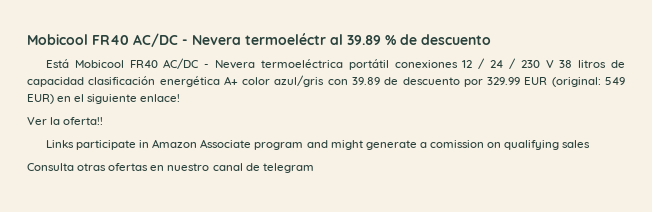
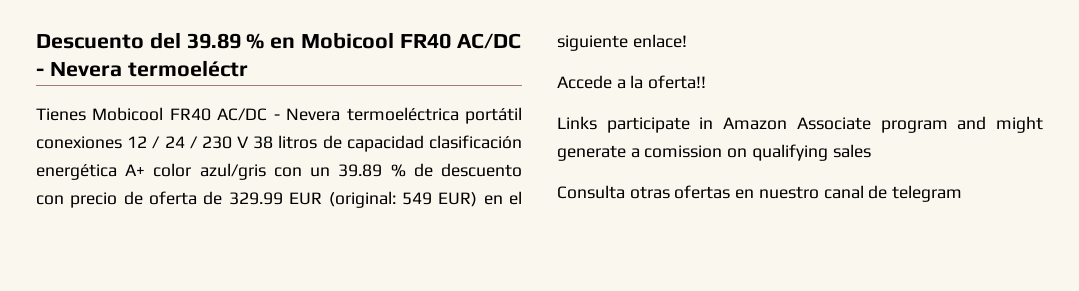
(27, 39) none -> [36,32,296,49] Descuento del 39.89 % en
[330,34,491,45] [45,59,69,68] al 39.89 % de descuento // Está -> [36,108,86,121] // Tienes
[351,77,483,87] 39.89 de descuento por -> [310,163,522,177] [36,191,223,208] un 39.89 % de descuento con precio de oferta de
[27,117,47,125] Ver -> [557,75,626,89] Accede a

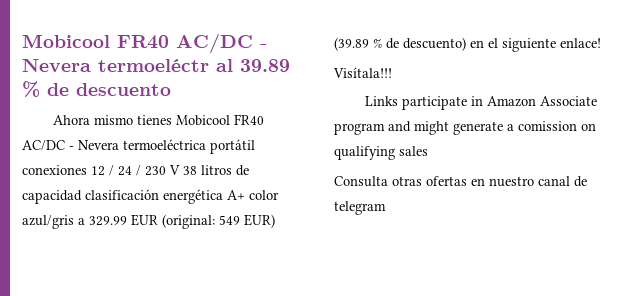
[36,32,296,49] Descuento del 39.89 % en -> (22, 41) none
[36,108,86,121] // Tienes -> [216,59,290,72] [22,81,171,97] [53,115,173,125] al 39.89 % de descuento // Ahora mismo tienes
[273,163,522,177] [36,191,223,208] con un 39.89 % de descuento con precio de oferta de -> [78,218,85,225] a
(478, 199) none -> [334,37,466,51] (39.89 % de descuento)
[557,75,707,89] Accede a la oferta!! -> [333,67,392,78] Visítala!!!

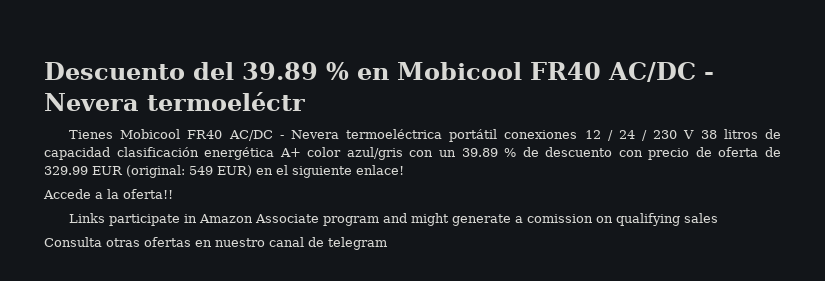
(22, 41) none -> [44,62,389,80] Descuento del 39.89 % en
[216,59,290,72] [22,81,171,97] [53,115,173,125] al 39.89 % de descuento // Ahora mismo tienes -> [69,130,114,139] // Tienes
[78,218,85,225] a -> [409,147,781,160] con un 39.89 % de descuento con precio de oferta de
[334,37,466,51] (39.89 % de descuento) -> (252, 171) none
[333,67,392,78] Visítala!!! -> [43,189,173,199] Accede a la oferta!!

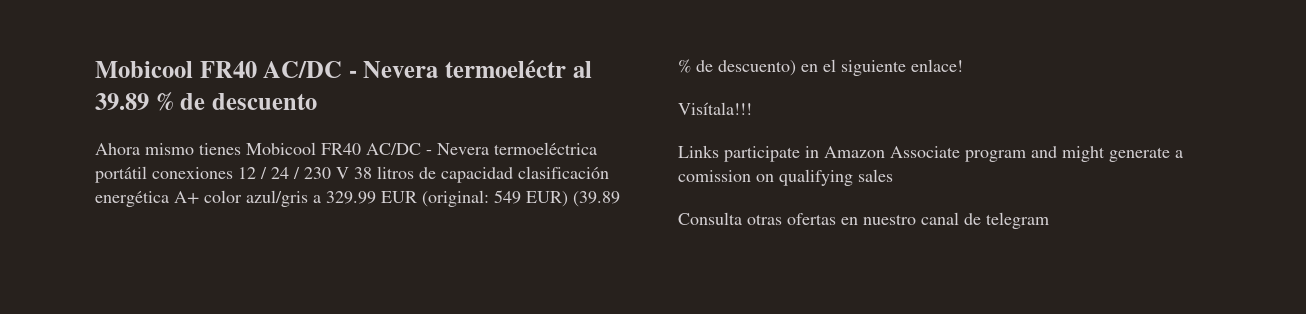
[44,62,389,80] Descuento del 39.89 % en -> (95, 69) none
[69,130,114,139] // Tienes -> [572,61,592,78] [95,92,317,111] [95,143,241,155] al 39.89 % de descuento // Ahora mismo tienes
[409,147,781,160] con un 39.89 % de descuento con precio de oferta de -> [313,195,321,203] a
(252, 171) none -> [573,191,620,207] [678,59,796,76] (39.89 % de descuento)
[43,189,173,199] Accede a la oferta!! -> [678,102,752,115] Visítala!!!

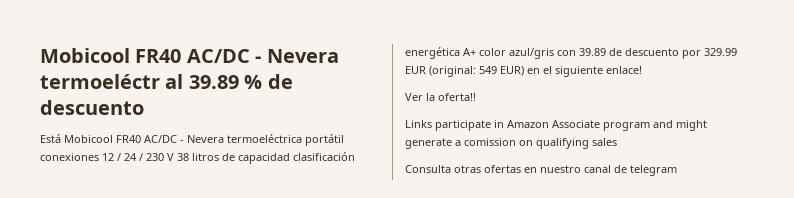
[95,143,241,155] Ahora mismo tienes -> [40,134,61,143] Está
[313,195,321,203] a -> [557,48,701,59] con 39.89 de descuento por
[573,191,620,207] [678,59,796,76] (39.89 % de descuento) -> (524, 71) none
[678,102,752,115] Visítala!!! -> [405,93,476,101] Ver la oferta!!

